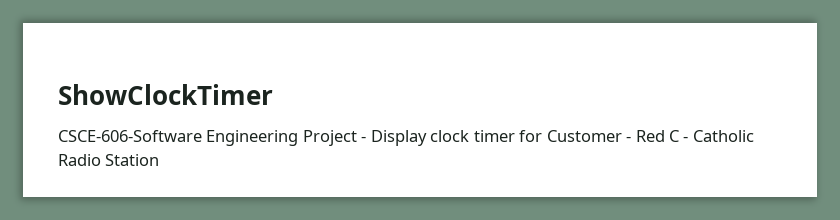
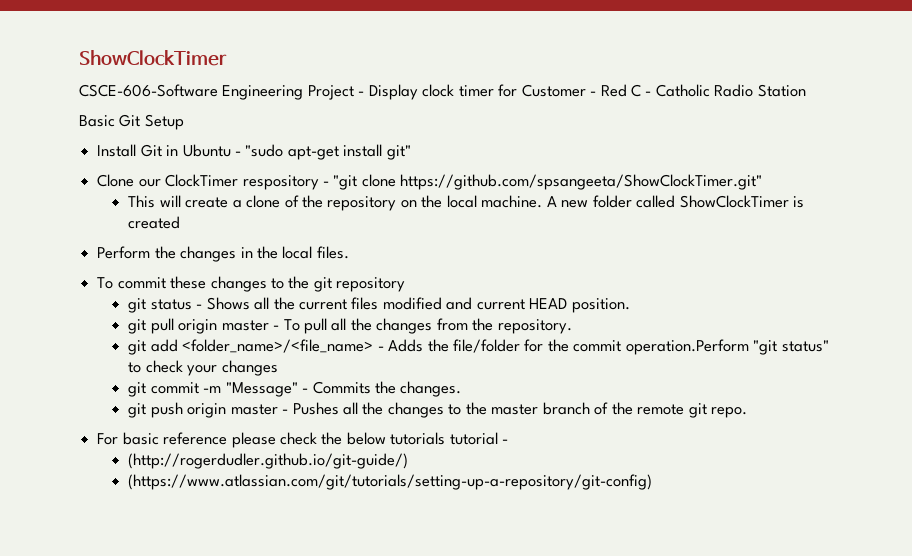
(160, 160) none -> [79,114,184,130] [97,144,411,160] [97,174,763,190] [128,195,804,211] [128,216,181,229] [97,246,349,262] [97,276,406,292] [128,297,630,313] [128,318,572,334] [128,339,829,355] [128,360,278,376] [128,381,462,397] [128,402,747,418] [97,432,509,448] [128,453,409,469] [128,474,653,490] // Basic Git Setup // Install Git in Ubuntu - "sudo apt-get install git" // Clone our ClockTimer respository - "git clone https://github.com/spsangeeta/ShowClockTimer.git" // This will create a clone of the repository on the local machine. A new folder called ShowClockTimer is created // Perform the changes in the local files. // To commit these changes to the git repository // git status - Shows all the current files modified and current HEAD position. // git pull origin master - To pull all the changes from the repository. // git add <folder_name>/<file_name> - Adds the file/folder for the commit operation.Perform "git status" to check your changes // git commit -m "Message" - Commits the changes. // git push origin master - Pushes all the changes to the master branch of the remote git repo. // For basic reference please check the below tutorials tutorial - // (http://rogerdudler.github.io/git-guide/) // (https://www.atlassian.com/git/tutorials/setting-up-a-repository/git-config)

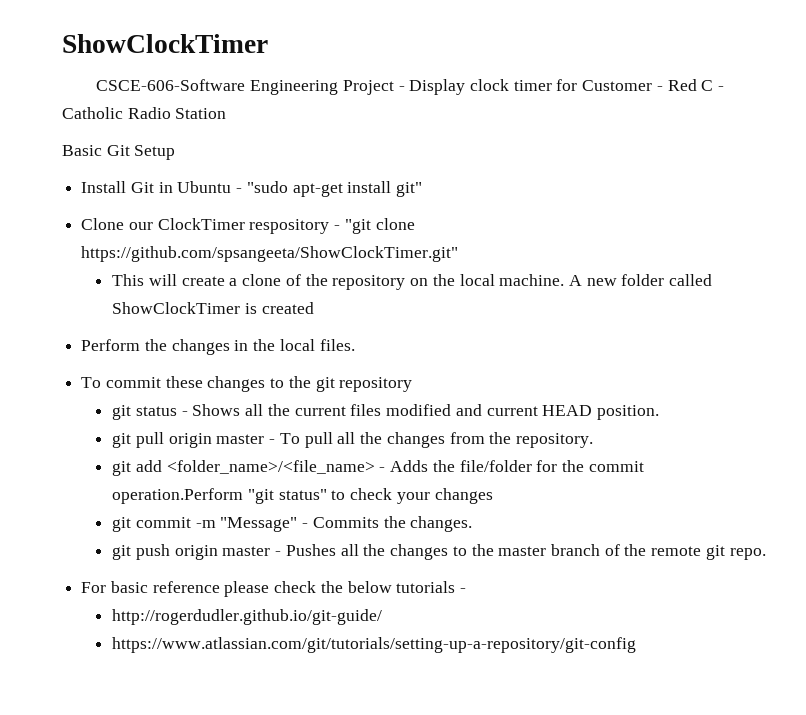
[449,432,498,445] tutorial -> (456, 587) none
[128,453,409,469] [128,474,653,490] (http://rogerdudler.github.io/git-guide/) // (https://www.atlassian.com/git/tutorials/setting-up-a-repository/git-config) -> [112,609,383,625] [112,637,637,653] http://rogerdudler.github.io/git-guide/ // https://www.atlassian.com/git/tutorials/setting-up-a-repository/git-config

